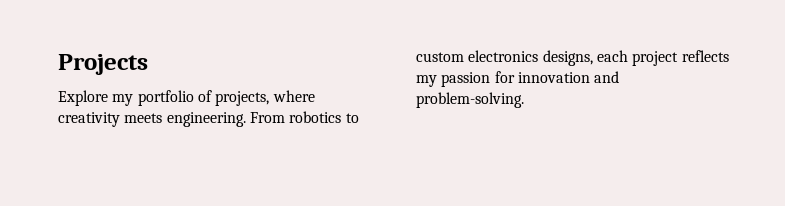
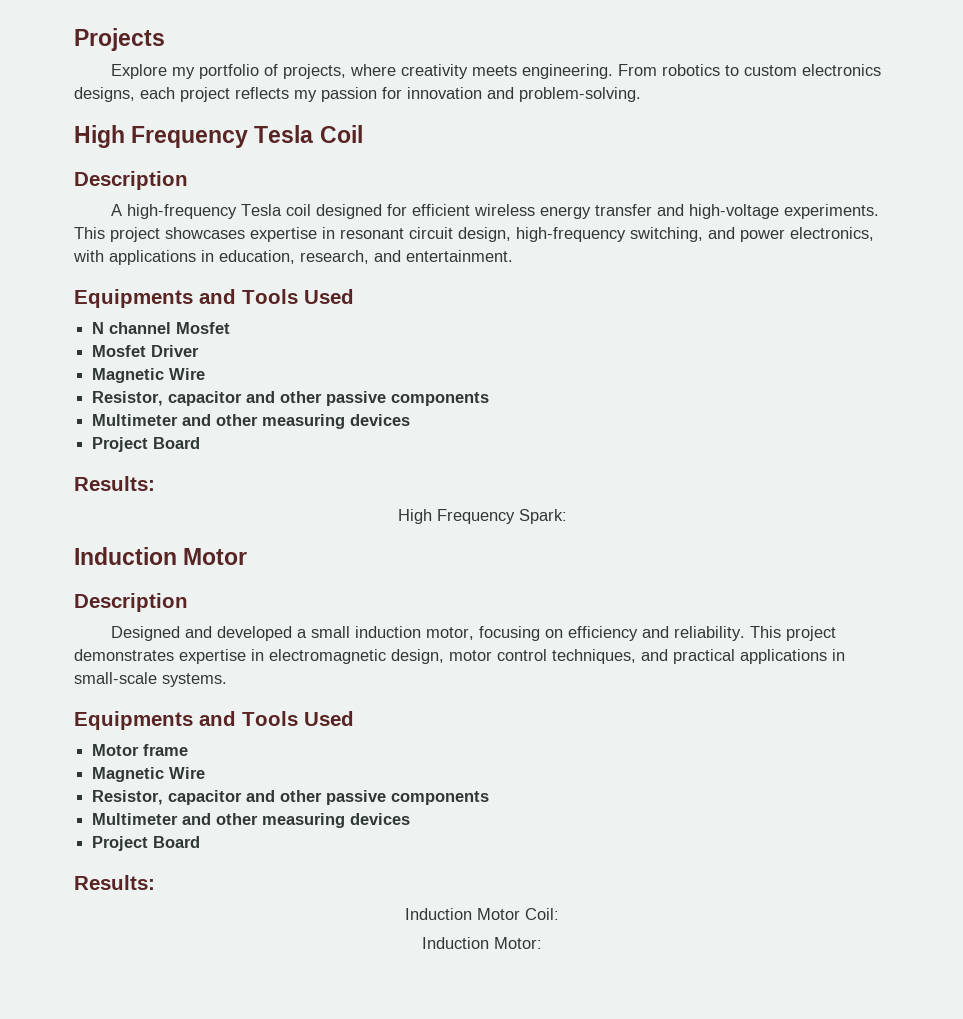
(524, 100) none -> [74,125,363,148] [74,171,188,190] [111,204,880,219] [74,227,874,242] [73,250,513,265] [74,289,354,308] [92,322,231,334] [92,345,200,357] [92,368,206,383] [92,391,490,406] [92,414,411,429] [92,437,201,452] [74,476,155,491] [397,509,567,524] [74,547,248,565] [74,593,188,612] [111,626,837,641] [74,649,845,664] [74,672,227,687] [74,711,354,730] [92,744,189,756] [92,767,206,782] [92,790,490,805] [92,813,411,828] [92,836,201,851] [74,875,155,890] [405,908,559,920] [422,937,542,949] // High Frequency Tesla Coil // Description // A high-frequency Tesla coil designed for efficient wireless energy transfer and high-voltage experiments. This project showcases expertise in resonant circuit design, high-frequency switching, and power electronics, with applications in education, research, and entertainment. // Equipments and Tools Used // N channel Mosfet // Mosfet Driver // Magnetic Wire // Resistor, capacitor and other passive components // Multimeter and other measuring devices // Project Board // Results: // High Frequency Spark: // Induction Motor // Description // Designed and developed a small induction motor, focusing on efficiency and reliability. This project demonstrates expertise in electromagnetic design, motor control techniques, and practical applications in small-scale systems. // Equipments and Tools Used // Motor frame // Magnetic Wire // Resistor, capacitor and other passive components // Multimeter and other measuring devices // Project Board // Results: // Induction Motor Coil: // Induction Motor:

